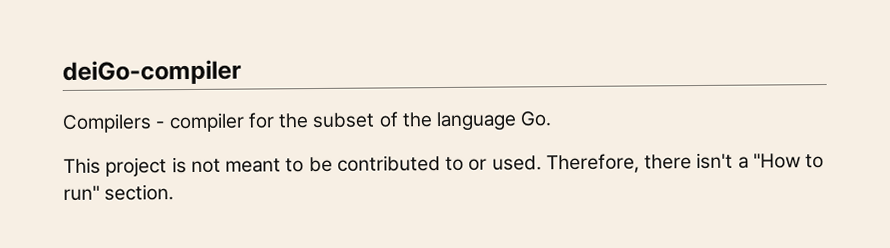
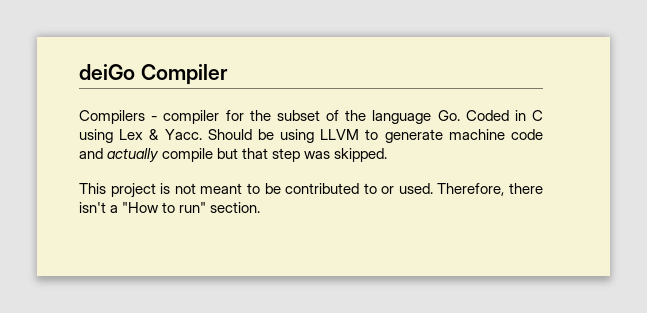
[62,59,242,86] deiGo-compiler -> [79,64,228,85] deiGo Compiler
(553, 119) none -> [465,110,544,121] [79,129,543,143] [79,148,388,163] Coded in C using Lex & Yacc. Should be using LLVM to generate machine code and actually compile but that step was skipped.

